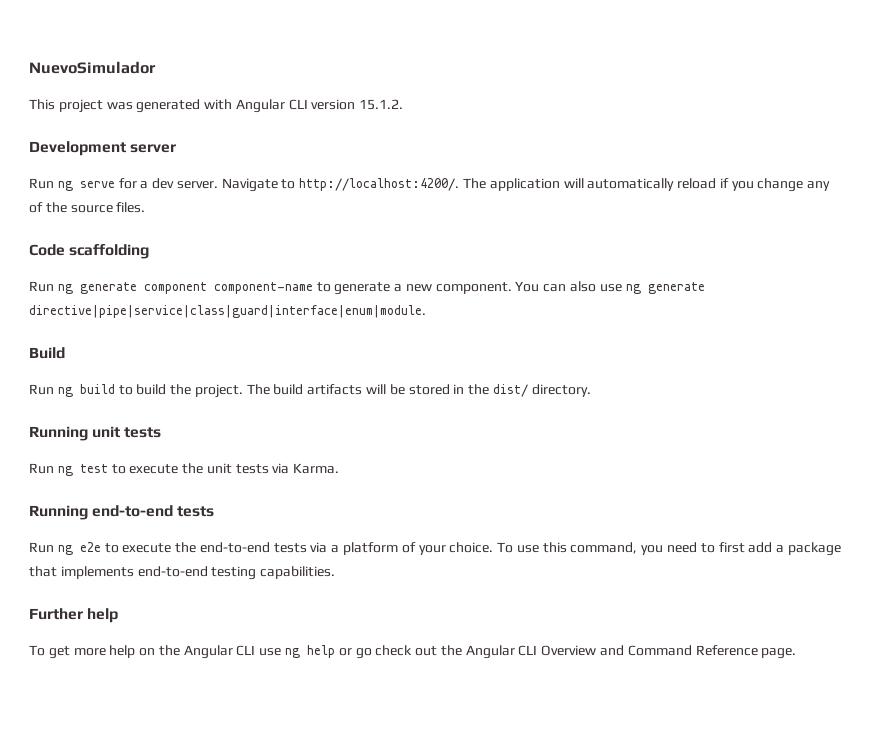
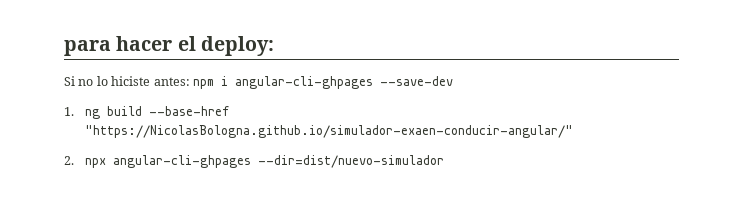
[29,61,156,74] [29,99,404,113] [29,141,177,156] [29,178,831,192] [29,202,146,213] [29,244,150,259] [29,281,705,295] [29,305,426,318] [29,347,65,359] [29,384,591,398] [29,426,162,441] [29,463,340,476] [29,505,215,520] [29,542,841,556] [29,566,336,580] [29,608,119,623] [29,645,797,659] NuevoSimulador // This project was generated with Angular CLI version 15.1.2. // Development server // Run ng serve for a dev server. Navigate to http://localhost:4200/. The application will automatically reload if you change any of the source files. // Code scaffolding // Run ng generate component component-name to generate a new component. You can also use ng generate directive|pipe|service|class|guard|interface|enum|module. // Build // Run ng build to build the project. The build artifacts will be stored in the dist/ directory. // Running unit tests // Run ng test to execute the unit tests via Karma. // Running end-to-end tests // Run ng e2e to execute the end-to-end tests via a platform of your choice. To use this command, you need to first add a package that implements end-to-end testing capabilities. // Further help // To get more help on the Angular CLI use ng help or go check out the Angular CLI Overview and Command Reference page. -> [64,36,274,56] [64,76,453,89] [64,106,229,119] [84,125,573,138] [64,155,444,168] para hacer el deploy: // Si no lo hiciste antes: npm i angular-cli-ghpages --save-dev // 1. ng build --base-href "https://NicolasBologna.github.io/simulador-exaen-conducir-angular/" // 2. npx angular-cli-ghpages --dir=dist/nuevo-simulador

